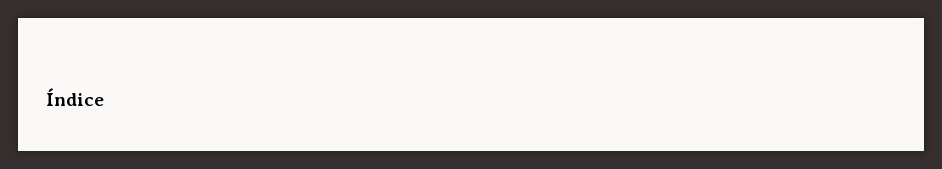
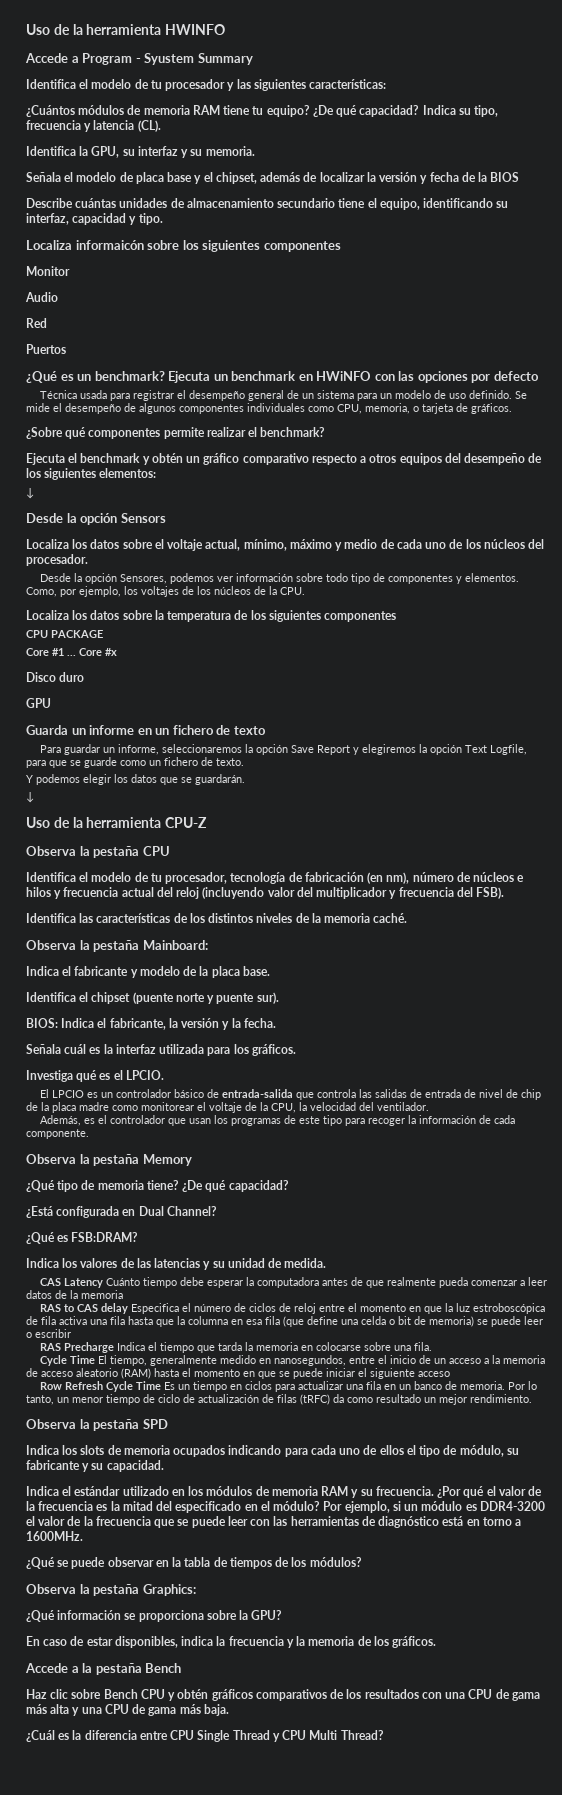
[46,88,104,106] Índice -> [26,24,226,35] [25,53,253,65] [26,79,387,91] [26,105,499,117] [26,120,161,132] [26,146,255,158] [26,172,520,184] [26,198,509,210] [26,213,163,225] [26,240,341,252] [26,266,70,276] [25,292,58,302] [26,318,47,328] [26,344,66,354] [26,371,539,383] [40,390,528,401] [26,403,512,414] [26,427,326,439] [26,453,543,465] [26,468,157,480] [26,488,34,499] [26,513,166,525] [26,539,545,551] [26,554,88,566] [40,573,520,584] [26,586,305,597] [26,610,397,622] [26,630,103,638] [26,648,117,656] [26,672,85,682] [26,698,51,708] [26,725,266,735] [40,744,528,755] [26,757,244,768] [26,774,245,785] [26,792,34,803] [26,817,208,828] [26,846,170,858] [26,872,525,884] [26,887,505,899] [26,913,408,923] [26,940,208,952] [26,966,270,978] [26,992,279,1004] [26,1018,276,1030] [26,1044,296,1056] [26,1070,164,1082] [40,1089,542,1100] [26,1102,429,1113] [40,1115,516,1126] [26,1129,89,1139] [26,1154,192,1166] [26,1180,289,1192] [26,1206,217,1218] [26,1232,139,1244] [26,1258,327,1270] [40,1277,548,1288] [26,1290,123,1299] [40,1303,546,1314] [26,1316,543,1327] [26,1329,71,1338] [40,1342,433,1353] [40,1355,546,1366] [26,1368,450,1379] [40,1381,538,1392] [26,1394,532,1405] [26,1419,168,1431] [26,1445,519,1457] [26,1460,164,1472] [26,1486,543,1498] [26,1501,545,1513] [26,1516,522,1528] [26,1531,83,1541] [26,1557,362,1569] [26,1584,196,1596] [26,1610,283,1622] [26,1636,437,1648] [25,1663,182,1675] [26,1689,540,1701] [26,1704,229,1716] [26,1730,384,1742] Uso de la herramienta HWINFO // Accede a Program - Syustem Summary // Identifica el modelo de tu procesador y las siguientes características: // ¿Cuántos módulos de memoria RAM tiene tu equipo? ¿De qué capacidad? Indica su tipo, frecuencia y latencia (CL). // Identifica la GPU, su interfaz y su memoria. // Señala el modelo de placa base y el chipset, además de localizar la versión y fecha de la BIOS // Describe cuántas unidades de almacenamiento secundario tiene el equipo, identificando su interfaz, capacidad y tipo. // Localiza informaicón sobre los siguientes componentes // Monitor // Audio // Red // Puertos // ¿Qué es un benchmark? Ejecuta un benchmark en HWiNFO con las opciones por defecto // Técnica usada para registrar el desempeño general de un sistema para un modelo de uso definido. Se mide el desempeño de algunos componentes individuales como CPU, memoria, o tarjeta de gráficos. // ¿Sobre qué componentes permite realizar el benchmark? // Ejecuta el benchmark y obtén un gráfico comparativo respecto a otros equipos del desempeño de los siguientes elementos: // ↓ // Desde la opción Sensors // Localiza los datos sobre el voltaje actual, mínimo, máximo y medio de cada uno de los núcleos del procesador. // Desde la opción Sensores, podemos ver información sobre todo tipo de componentes y elementos. Como, por ejemplo, los voltajes de los núcleos de la CPU. // Localiza los datos sobre la temperatura de los siguientes componentes // CPU PACKAGE // Core #1 ... Core #x // Disco duro // GPU // Guarda un informe en un fichero de texto // Para guardar un informe, seleccionaremos la opción Save Report y elegiremos la opción Text Logfile, para que se guarde como un fichero de texto. // Y podemos elegir los datos que se guardarán. // ↓ // Uso de la herramienta CPU-Z // Observa la pestaña CPU // Identifica el modelo de tu procesador, tecnología de fabricación (en nm), número de núcleos e hilos y frecuencia actual del reloj (incluyendo valor del multiplicador y frecuencia del FSB). // Identifica las características de los distintos niveles de la memoria caché. // Observa la pestaña Mainboard: // Indica el fabricante y modelo de la placa base. // Identifica el chipset (puente norte y puente sur). // BIOS: Indica el fabricante, la versión y la fecha. // Señala cuál es la interfaz utilizada para los gráficos. // Investiga qué es el LPCIO. // El LPCIO es un controlador básico de entrada-salida que controla las salidas de entrada de nivel de chip de la placa madre como monitorear el voltaje de la CPU, la velocidad del ventilador. // Además, es el controlador que usan los programas de este tipo para recoger la información de cada componente. // Observa la pestaña Memory // ¿Qué tipo de memoria tiene? ¿De qué capacidad? // ¿Está configurada en Dual Channel? // ¿Qué es FSB:DRAM? // Indica los valores de las latencias y su unidad de medida. // CAS Latency Cuánto tiempo debe esperar la computadora antes de que realmente pueda comenzar a leer datos de la memoria // RAS to CAS delay Especifica el número de ciclos de reloj entre el momento en que la luz estroboscópica de fila activa una fila hasta que la columna en esa fila (que define una celda o bit de memoria) se puede leer o escribir // RAS Precharge Indica el tiempo que tarda la memoria en colocarse sobre una fila. // Cycle Time El tiempo, generalmente medido en nanosegundos, entre el inicio de un acceso a la memoria de acceso aleatorio (RAM) hasta el momento en que se puede iniciar el siguiente acceso // Row Refresh Cycle Time Es un tiempo en ciclos para actualizar una fila en un banco de memoria. Por lo tanto, un menor tiempo de ciclo de actualización de filas (tRFC) da como resultado un mejor rendimiento. // Observa la pestaña SPD // Indica los slots de memoria ocupados indicando para cada uno de ellos el tipo de módulo, su fabricante y su capacidad. // Indica el estándar utilizado en los módulos de memoria RAM y su frecuencia. ¿Por qué el valor de la frecuencia es la mitad del especificado en el módulo? Por ejemplo, si un módulo es DDR4-3200 el valor de la frecuencia que se puede leer con las herramientas de diagnóstico está en torno a 1600MHz. // ¿Qué se puede observar en la tabla de tiempos de los módulos? // Observa la pestaña Graphics: // ¿Qué información se proporciona sobre la GPU? // En caso de estar disponibles, indica la frecuencia y la memoria de los gráficos. // Accede a la pestaña Bench // Haz clic sobre Bench CPU y obtén gráficos comparativos de los resultados con una CPU de gama más alta y una CPU de gama más baja. // ¿Cuál es la diferencia entre CPU Single Thread y CPU Multi Thread?

